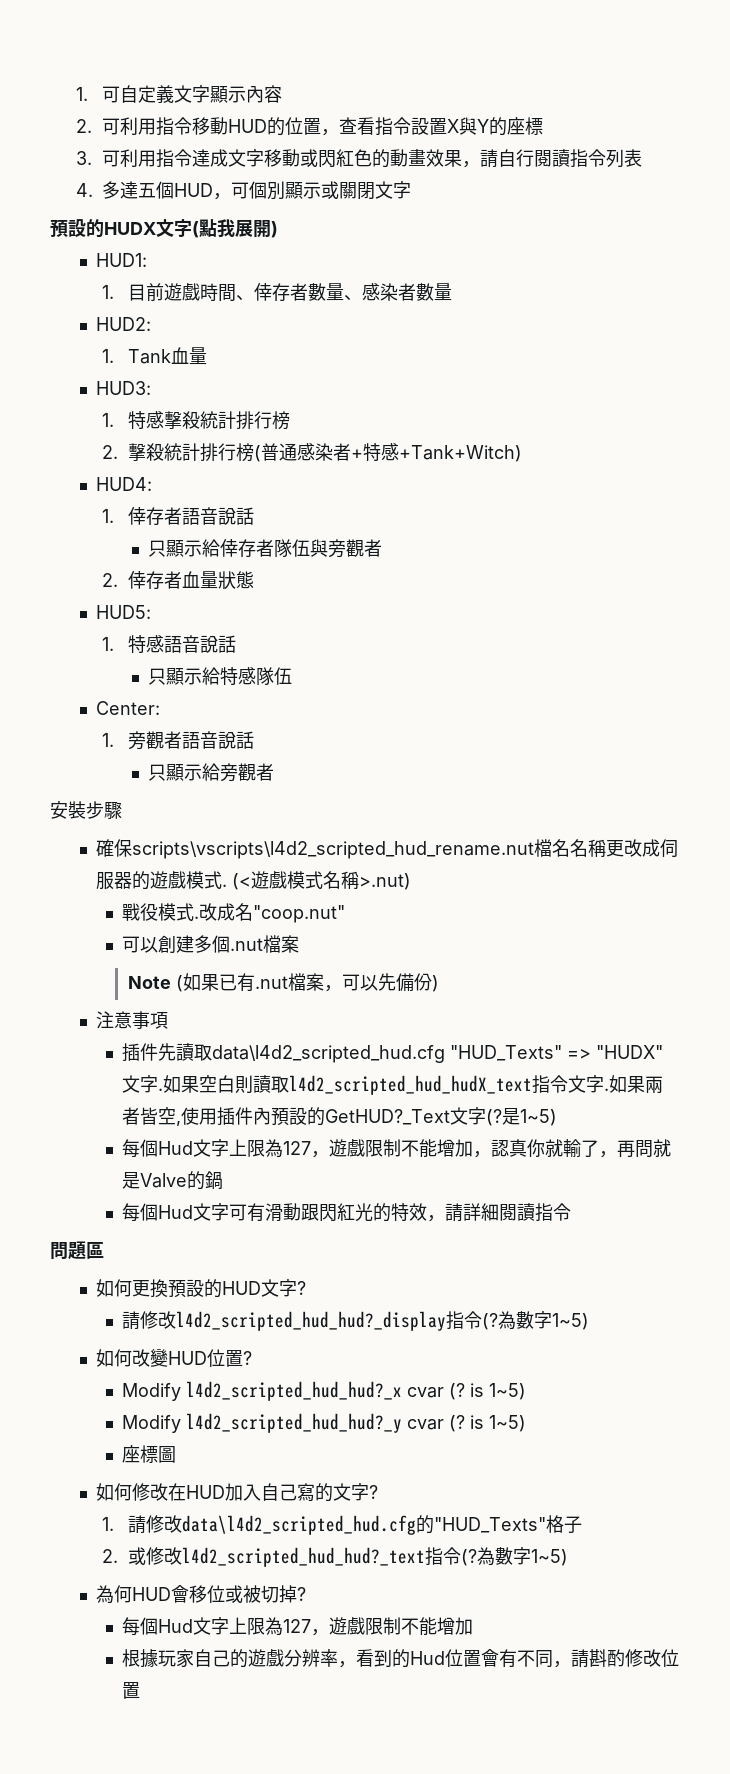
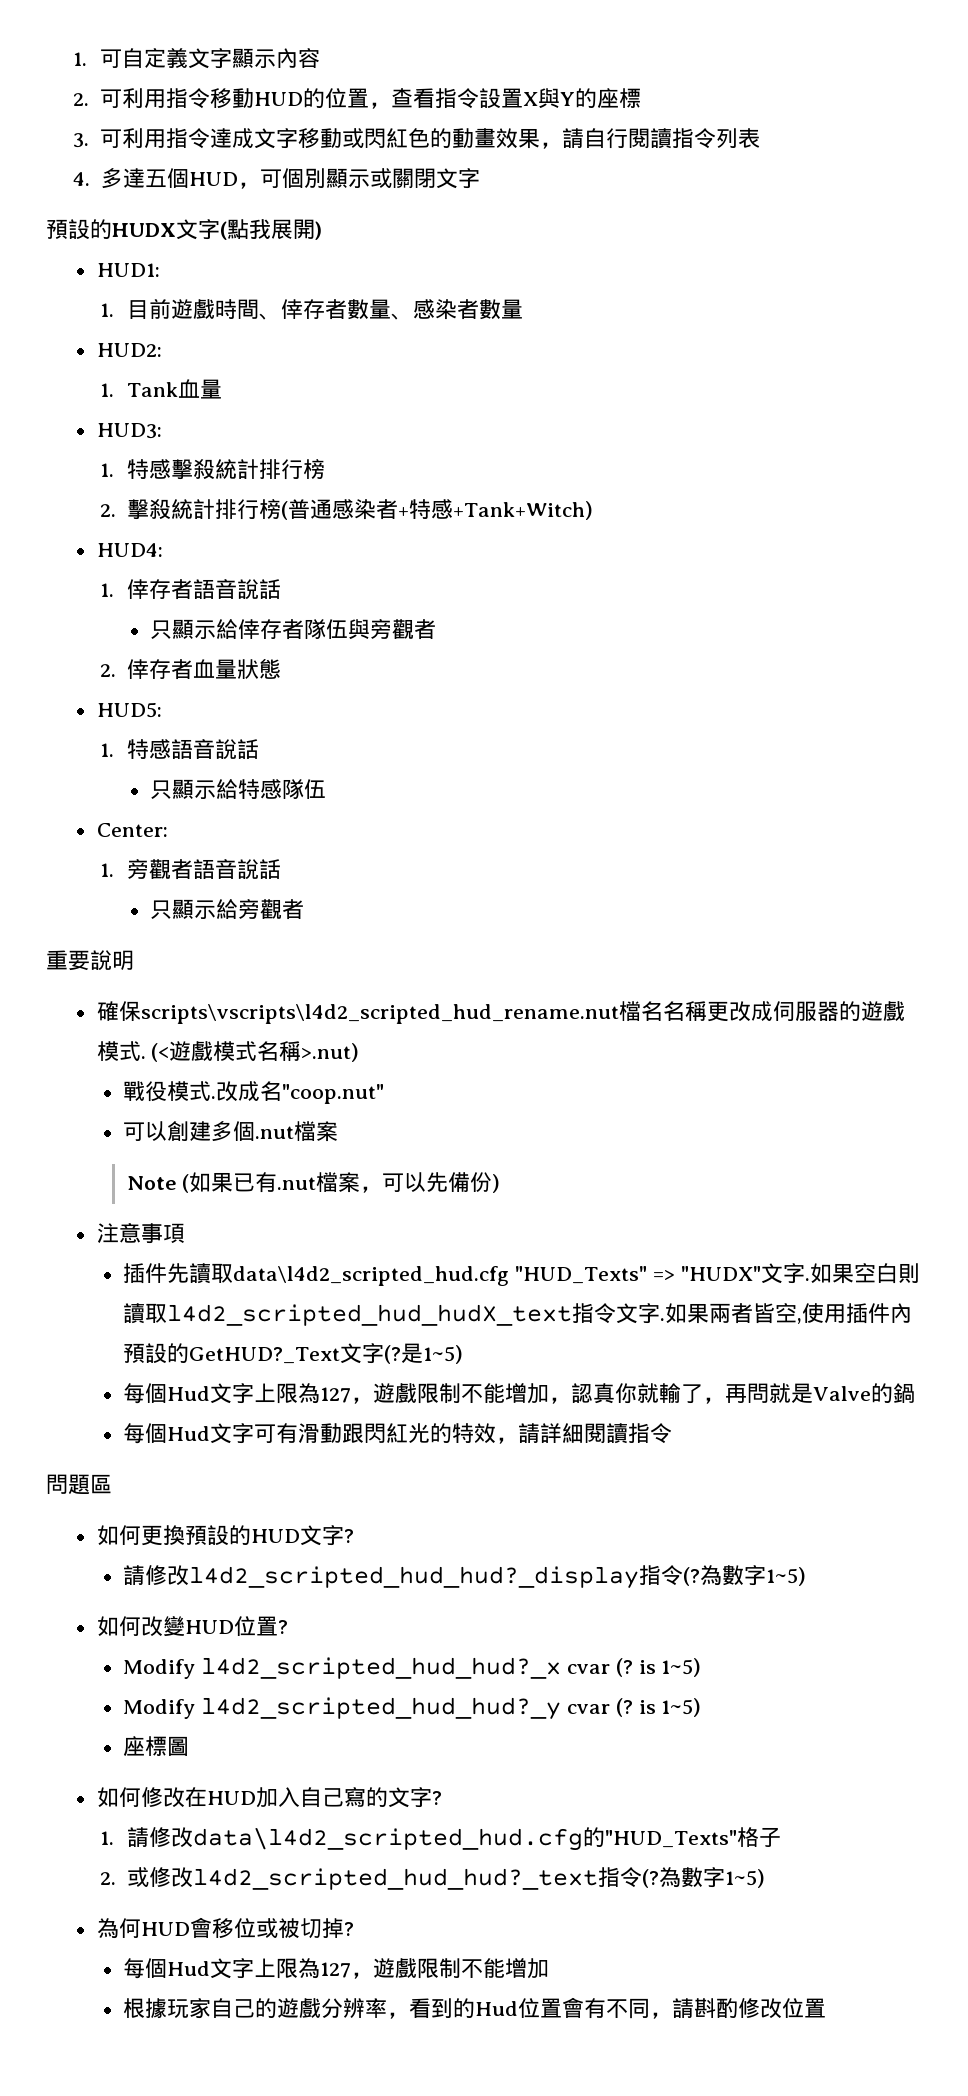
[50,801,122,820] 安裝步驟 -> [46,950,134,971] 重要說明

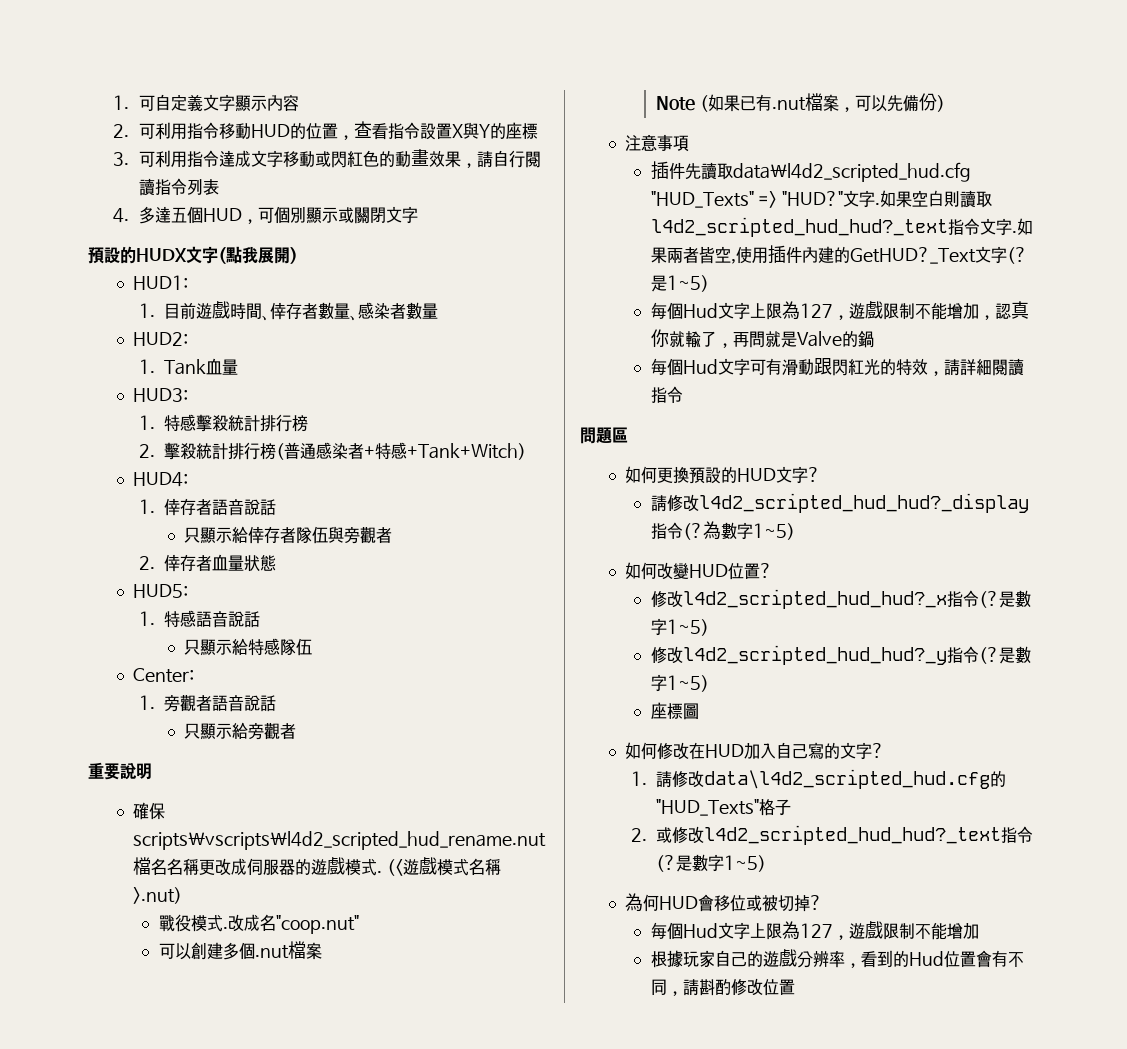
[680,1266,761,1281] "HUDX" -> [782,191,844,206] "HUD?"
[167,1304,573,1326] l4d2_scripted_hud_hudX_text -> [650,217,948,237] l4d2_scripted_hud_hud?_text
[123,1343,168,1364] 預設 -> [817,246,834,263] 建
[123,1657,702,1679] [123,1697,656,1720] Modify l4d2_scripted_hud_hud?_x cvar (? is 1~5) // Modify l4d2_scripted_hud_hud?_y cvar (? is -> [650,589,1031,609] [650,618,709,636] [650,645,1031,665] [650,674,667,692] 修改l4d2_scripted_hud_hud?_x指令(?是數字1~5) // 修改l4d2_scripted_hud_hud?_y指令(?是數字
[658,1867,681,1888] 為 -> [676,855,693,872] 是

